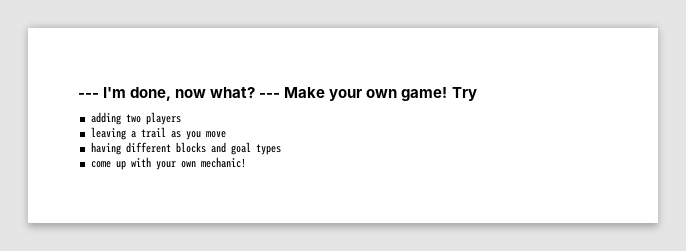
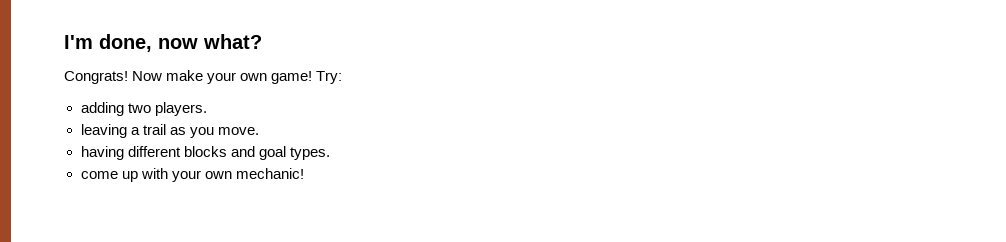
[78,93,99,98] --- -> (64, 42) none
[259,87,326,98] --- Make -> [64,70,204,84] // Congrats! Now make
[451,87,477,101] Try -> [316,71,343,84] Try:
[145,112,181,125] players -> [154,102,207,116] players.
[205,131,226,138] move -> [217,127,259,135] move.
[255,144,281,155] types -> [289,147,330,160] types.

